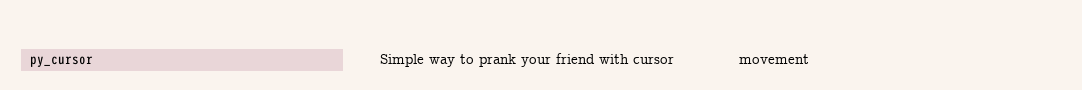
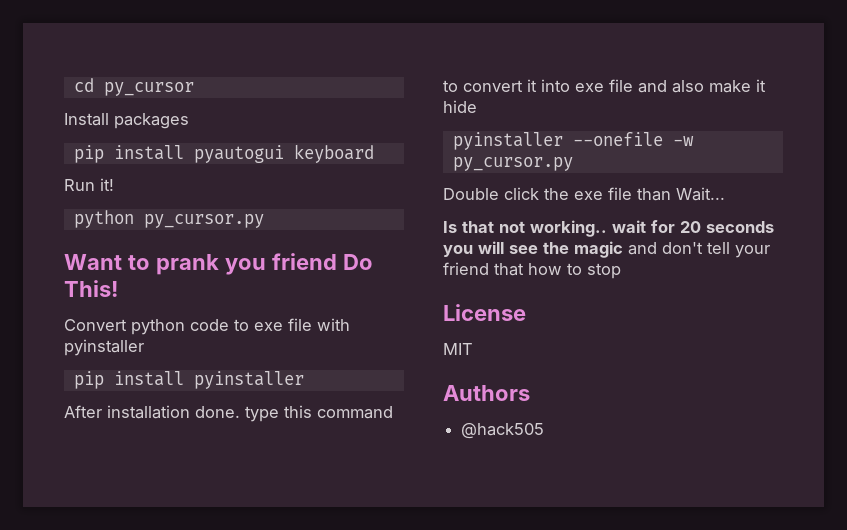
(29, 61) none -> [73,78,94,92] cd
[380,53,809,67] Simple way to prank your friend with cursor movement -> [64,113,189,129] [73,144,374,163] [64,178,114,191] [73,210,264,228] [64,253,373,275] [64,280,118,297] [64,318,350,335] [64,339,144,356] [73,371,304,389] [64,405,393,422] [443,79,766,93] [443,100,477,113] [452,132,694,150] [452,157,573,171] [443,187,725,201] [443,220,774,237] [443,241,770,258] [443,262,621,279] [443,304,526,321] [443,343,473,355] [443,385,530,401] [461,423,545,439] Install packages // pip install pyautogui keyboard // Run it! // python py_cursor.py // Want to prank you friend Do This! // Convert python code to exe file with pyinstaller // pip install pyinstaller // After installation done. type this command to convert it into exe file and also make it hide // pyinstaller --onefile -w py_cursor.py // Double click the exe file than Wait... // Is that not working.. wait for 20 seconds you will see the magic and don't tell your friend that how to stop // License // MIT // Authors // @hack505

